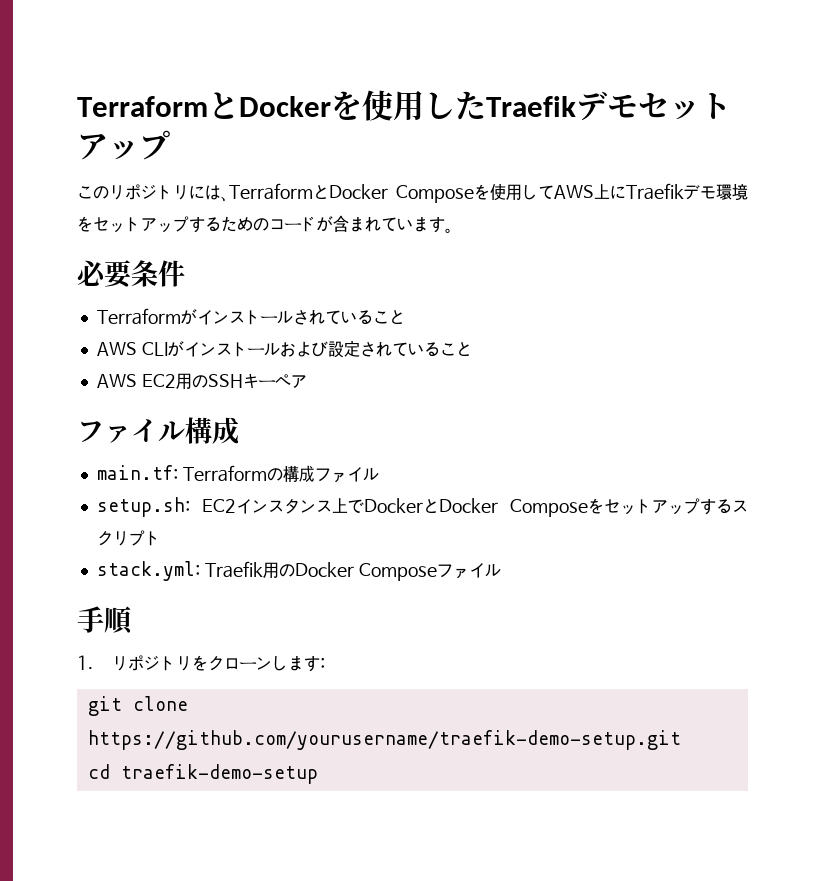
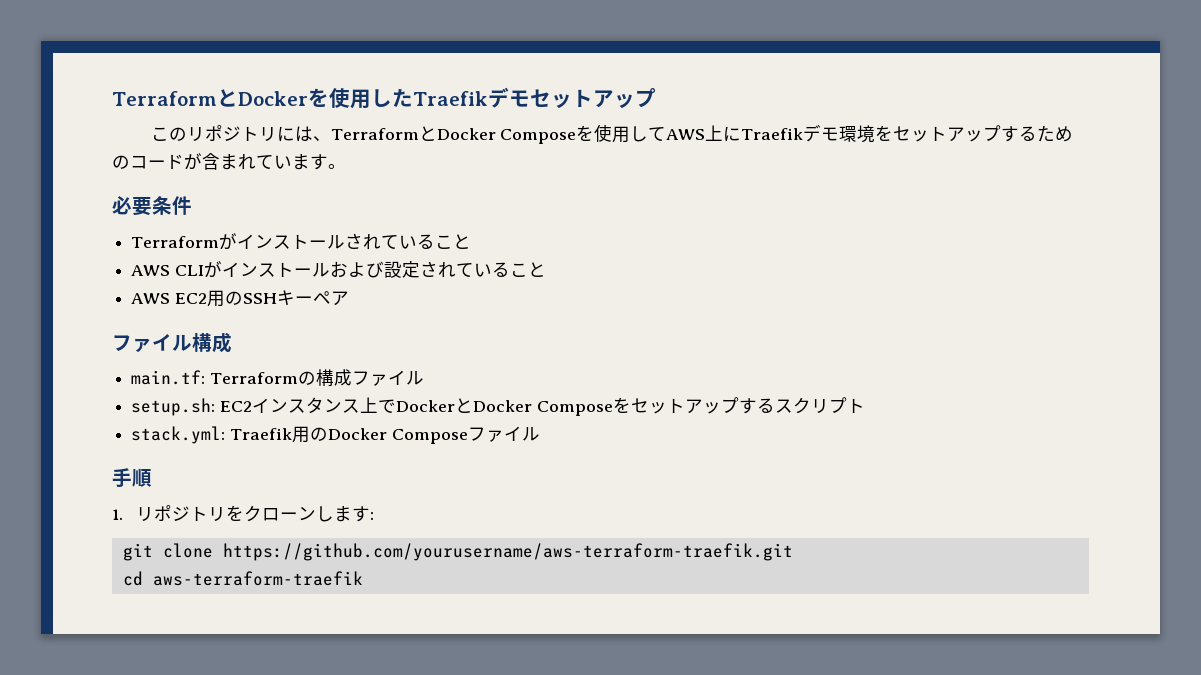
[87,730,681,750] https://github.com/yourusername/traefik-demo-setup.git -> [222,543,793,561] https://github.com/yourusername/aws-terraform-traefik.git
[120,764,318,784] traefik-demo-setup -> [152,571,363,586] aws-terraform-traefik

